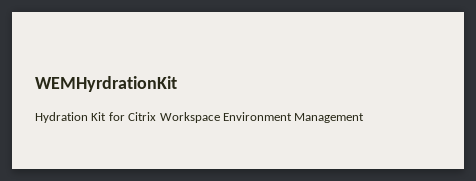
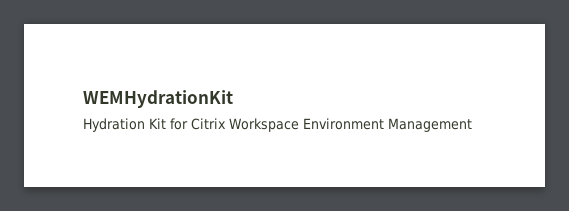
[35,76,177,92] WEMHyrdrationKit -> [83,90,233,108] WEMHydrationKit

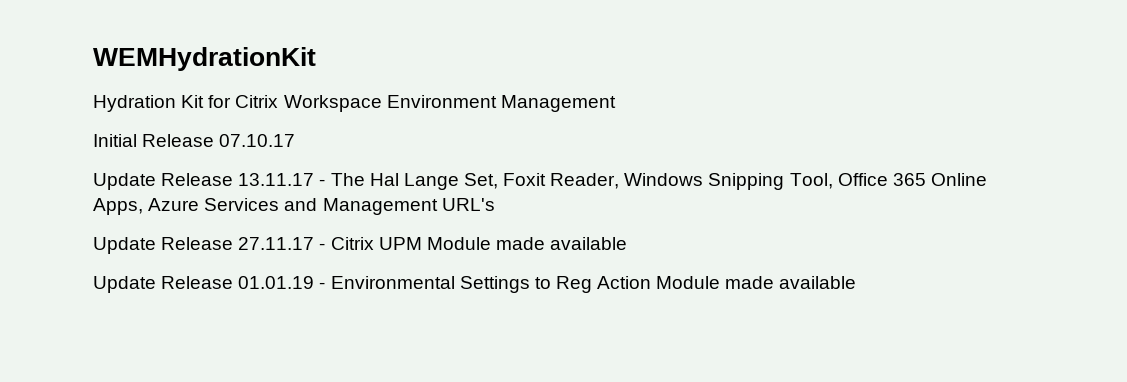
(472, 125) none -> [93,134,296,147] [93,173,987,190] [93,198,495,215] [93,237,628,254] [93,276,857,293] // Initial Release 07.10.17 // Update Release 13.11.17 - The Hal Lange Set, Foxit Reader, Windows Snipping Tool, Office 365 Online Apps, Azure Services and Management URL's // Update Release 27.11.17 - Citrix UPM Module made available // Update Release 01.01.19 - Environmental Settings to Reg Action Module made available

